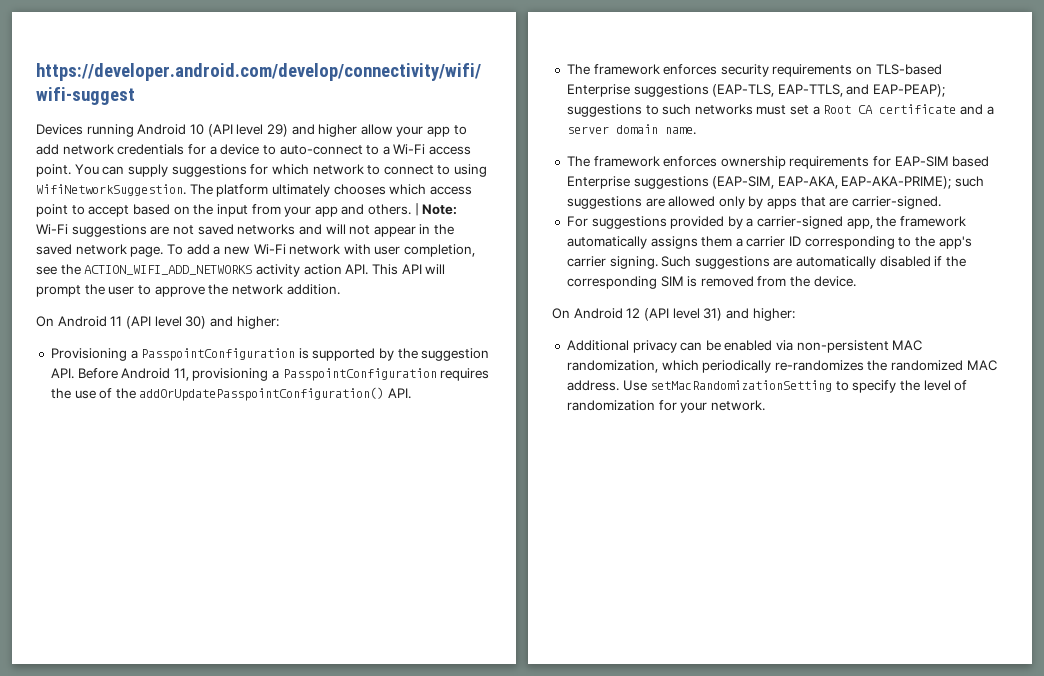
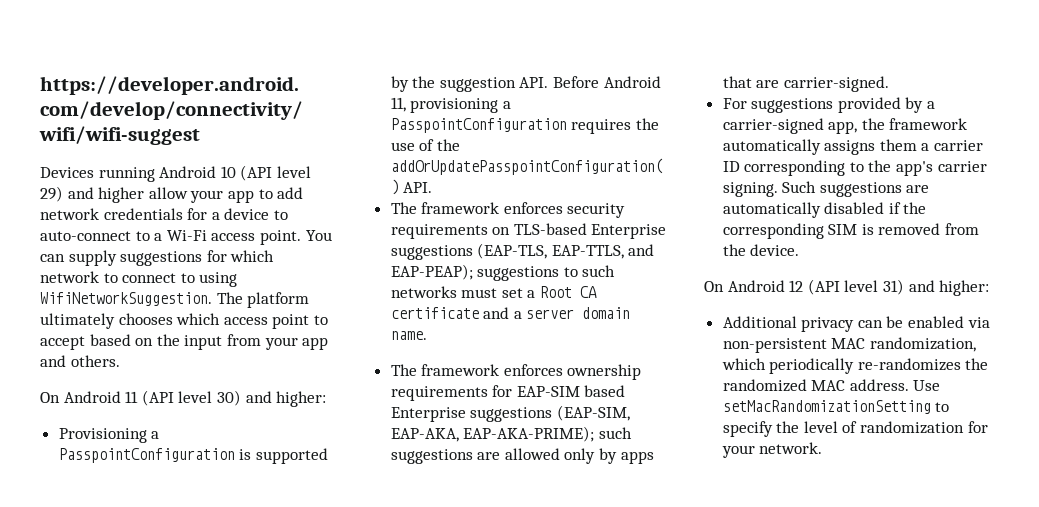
[414,203,458,216] [36,224,455,237] [36,244,476,257] [36,264,446,277] [36,284,340,297] | Note: Wi-Fi suggestions are not saved networks and will not appear in the saved network page. To add a new Wi-Fi network with user completion, see the ACTION_WIFI_ADD_NETWORKS activity action API. This API will prompt the user to approve the network addition. -> (120, 361) none

